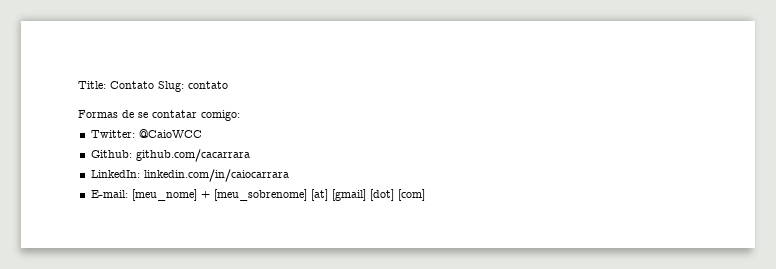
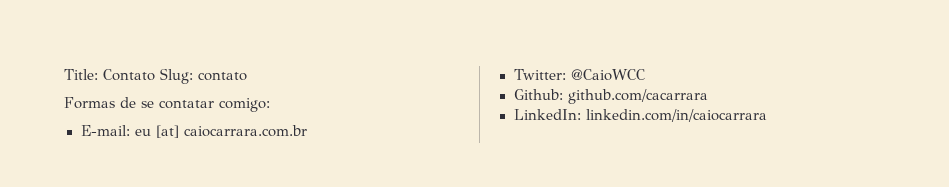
(240, 115) none -> [80,125,307,138] // E-mail: eu [at] caiocarrara.com.br
[90,189,425,201] // E-mail: [meu_nome] + [meu_sobrenome] [at] [gmail] [dot] [com] -> (767, 115) none

